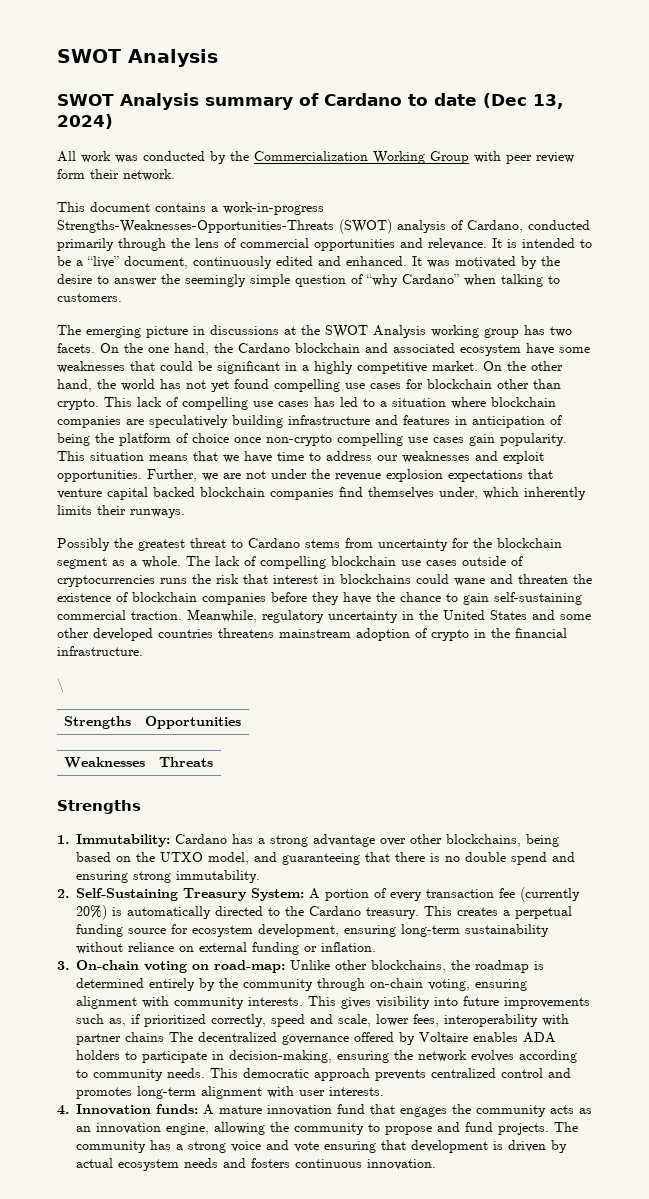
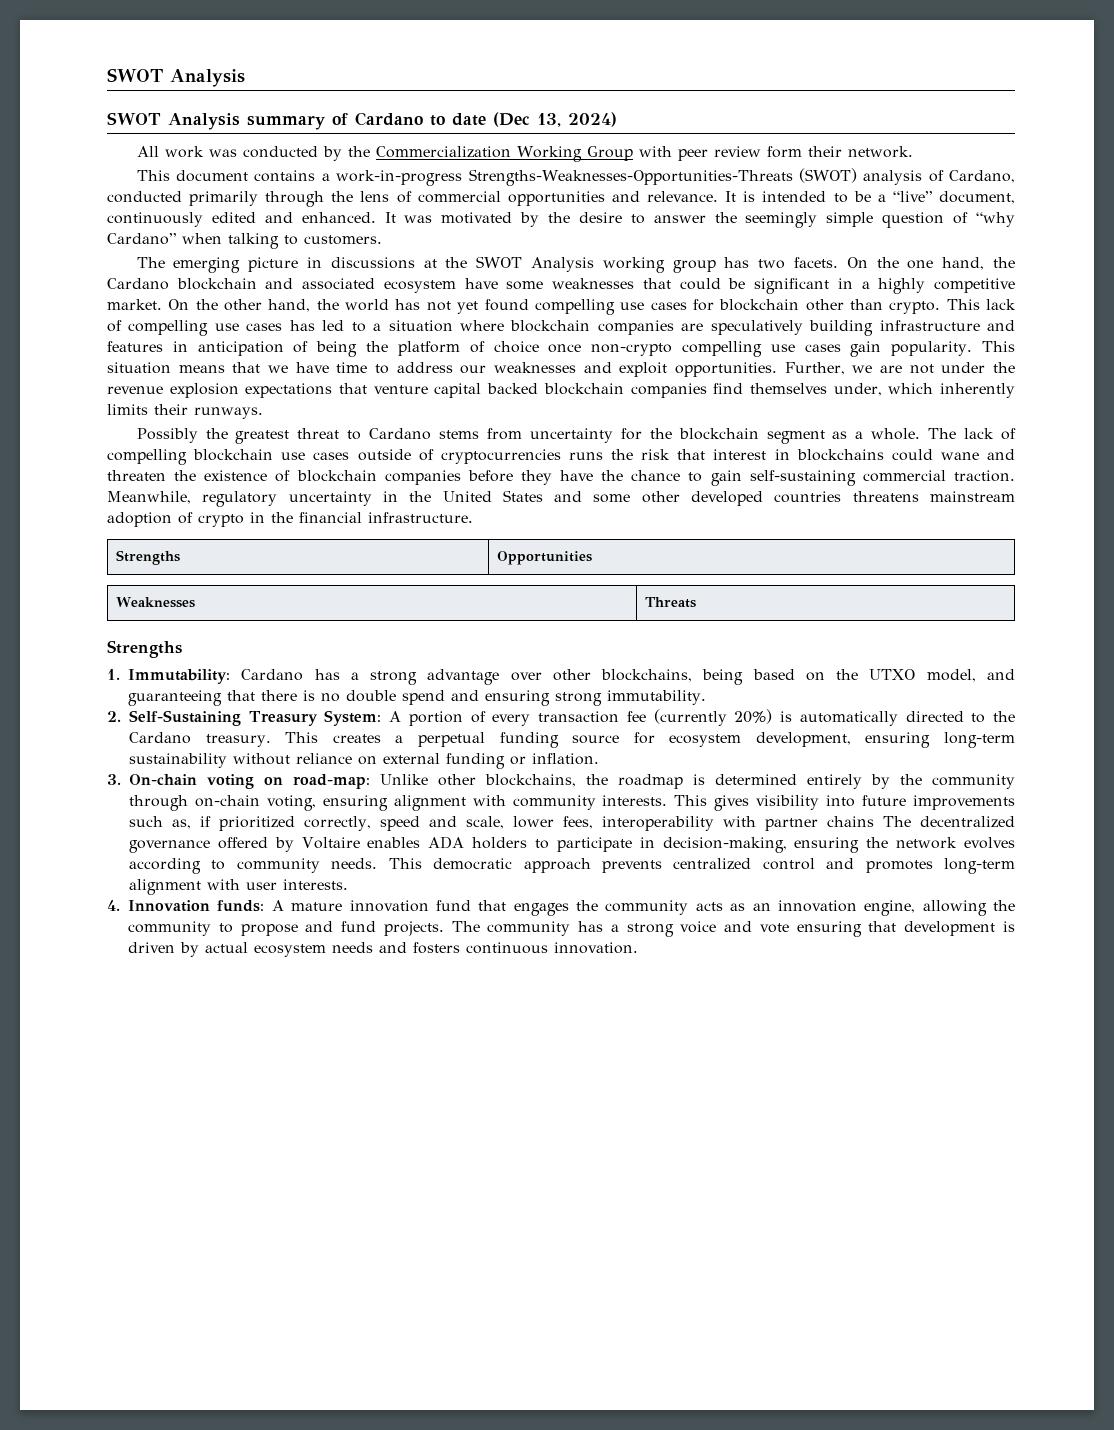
[57,678,64,693] // \ -> (473, 517) none

